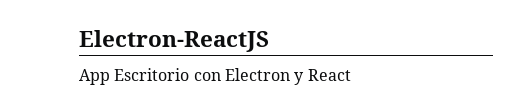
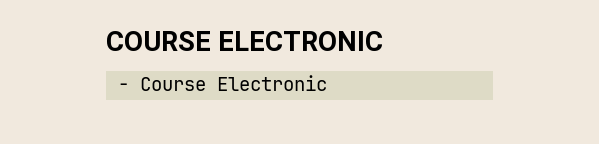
[79,30,269,52] [79,68,351,85] Electron-ReactJS // App Escritorio con Electron y React -> [106,31,384,51] [117,75,327,91] COURSE ELECTRONIC // - Course Electronic

